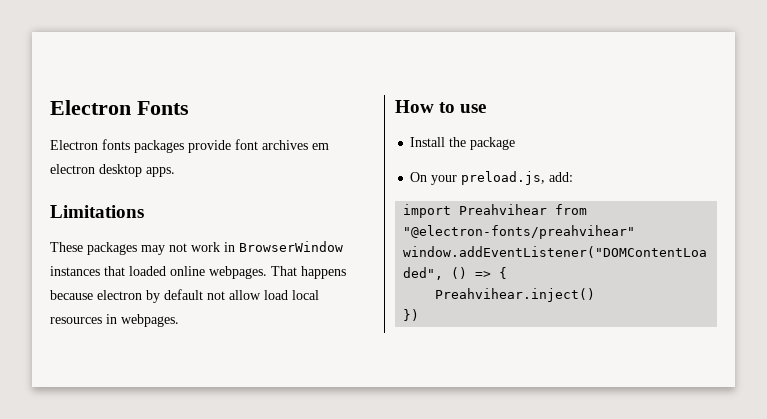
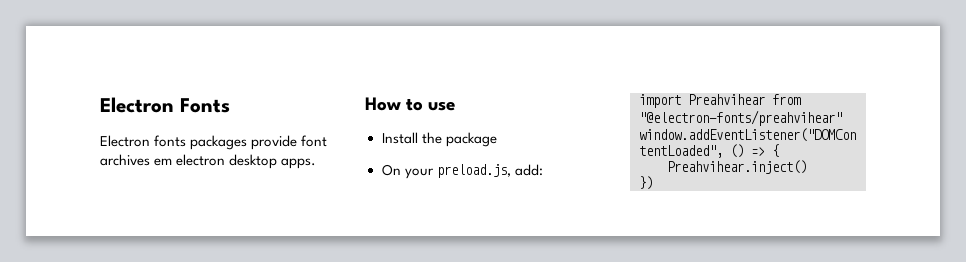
[50,205,144,218] [50,241,343,255] [50,266,346,279] [50,289,319,303] [50,314,179,327] // Limitations // These packages may not work in BrowserWindow instances that loaded online webpages. That happens because electron by default not allow load local resources in webpages. -> (317, 163) none

